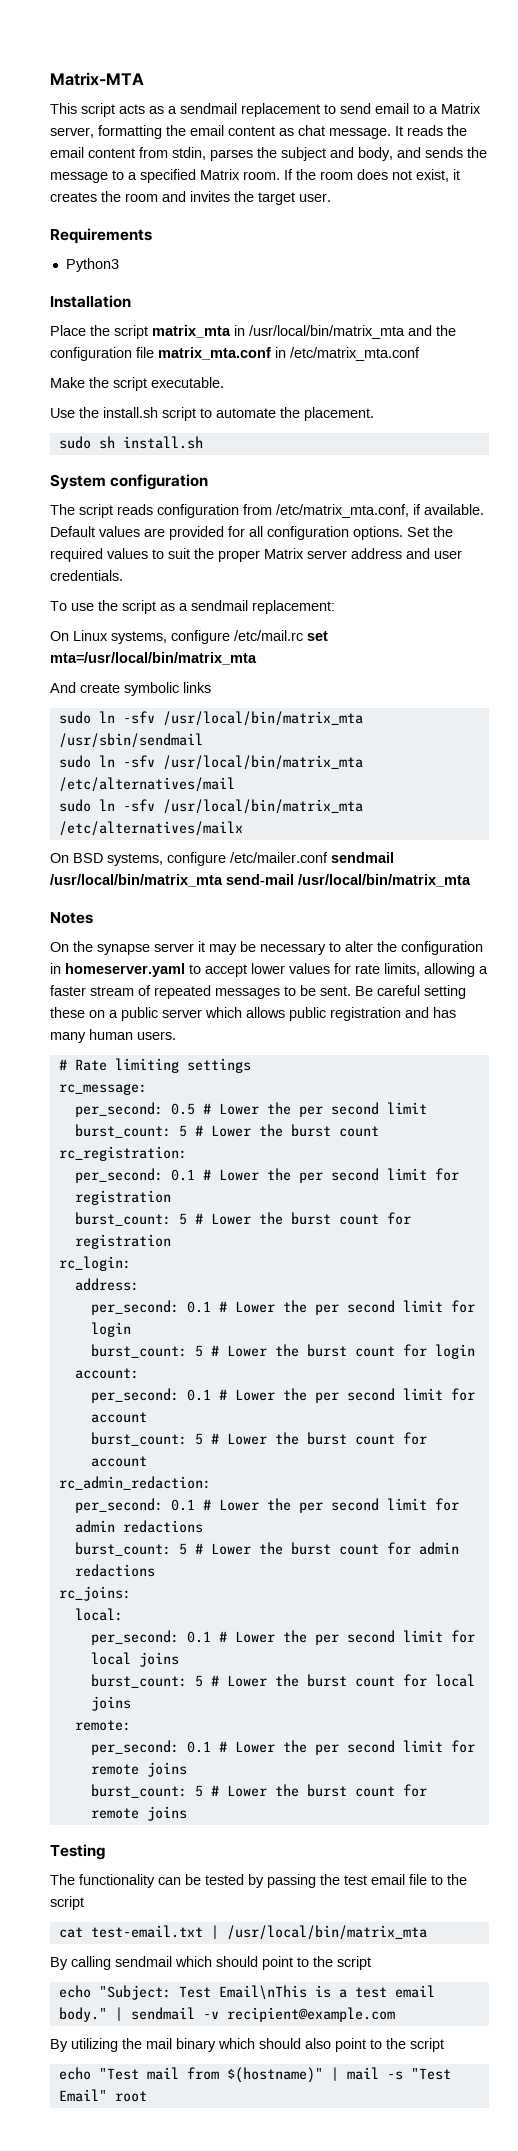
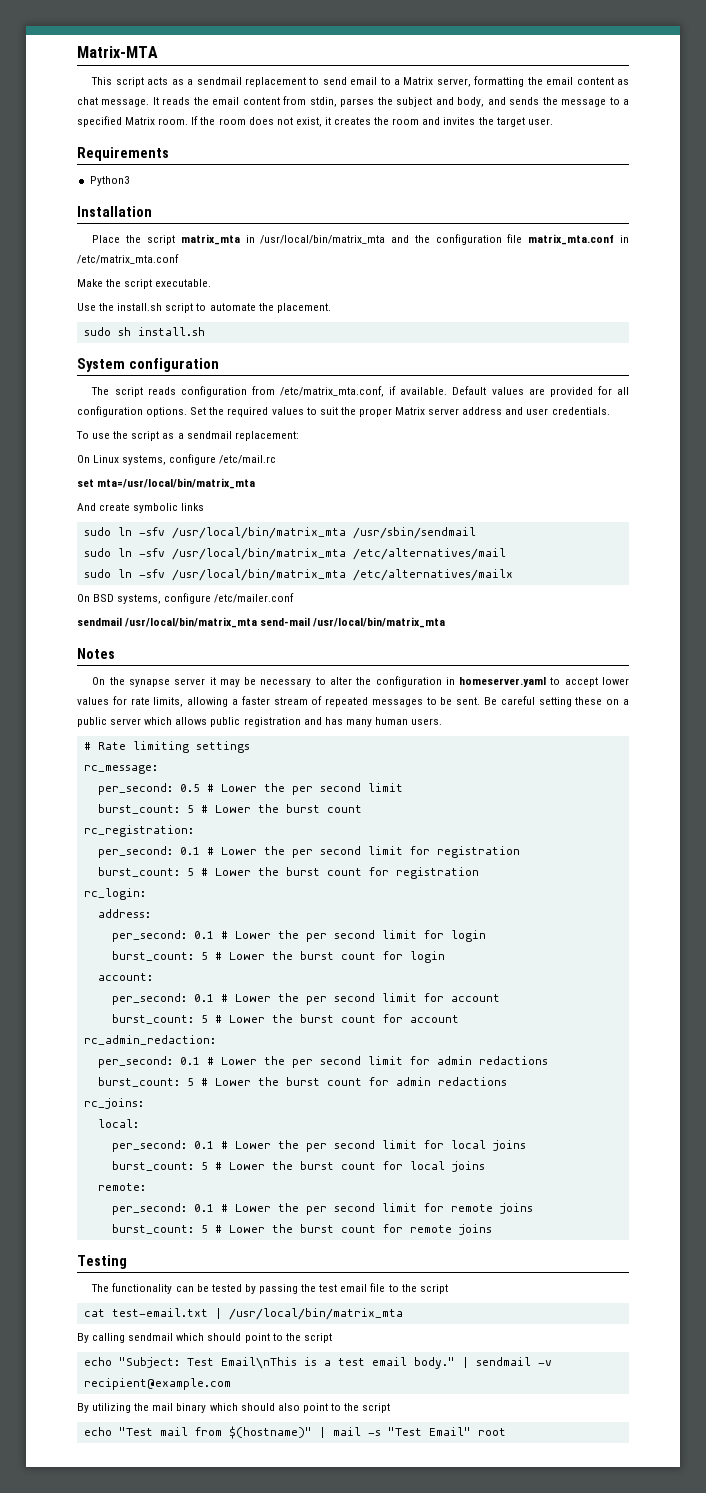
(303, 635) none -> (277, 459) //
(328, 857) none -> (295, 598) //

